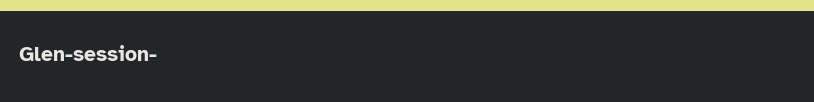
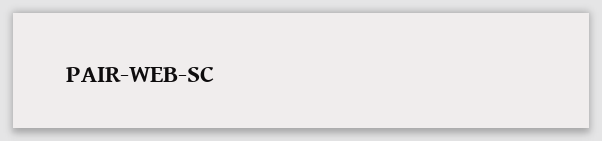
[19,45,157,61] Glen-session- -> [66,66,214,82] PAIR-WEB-SC

